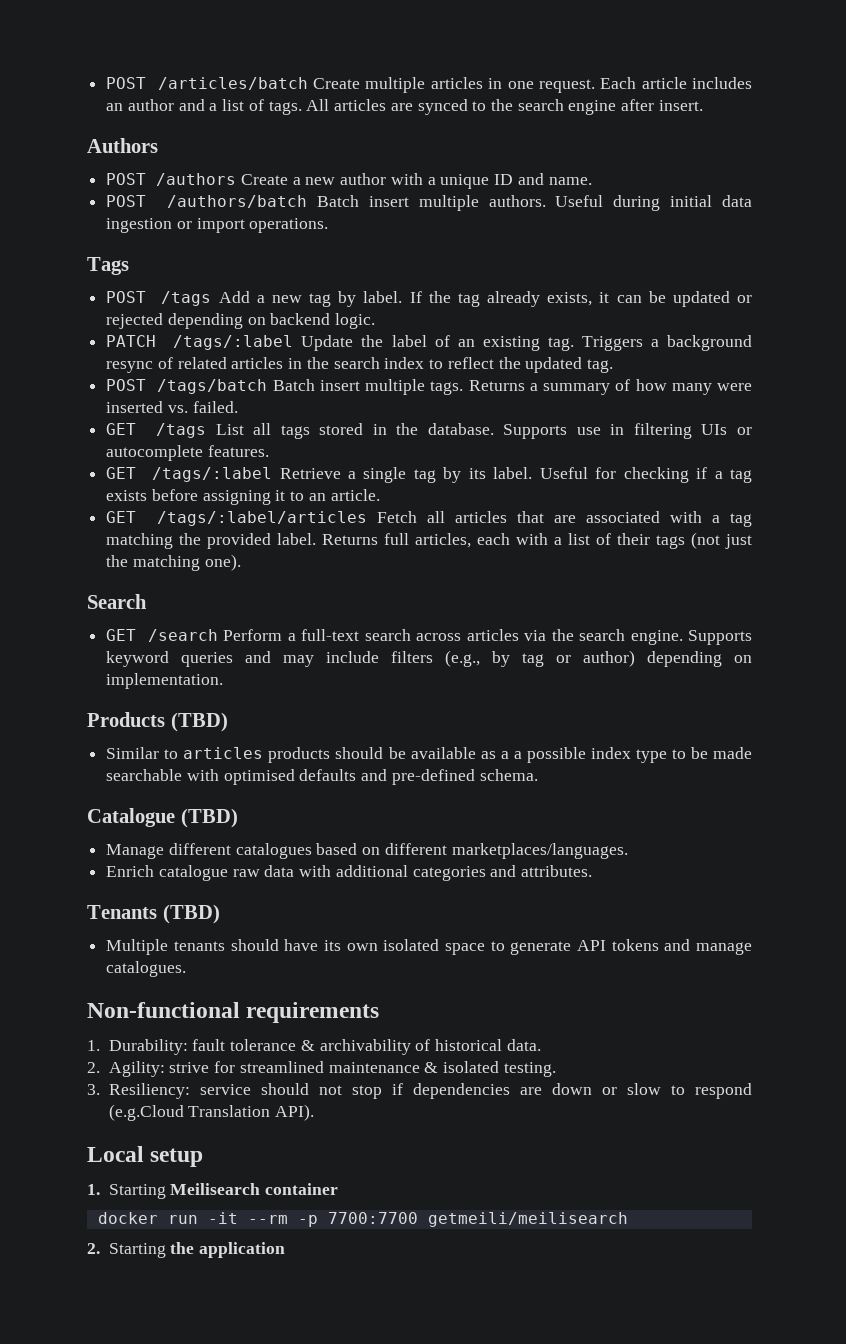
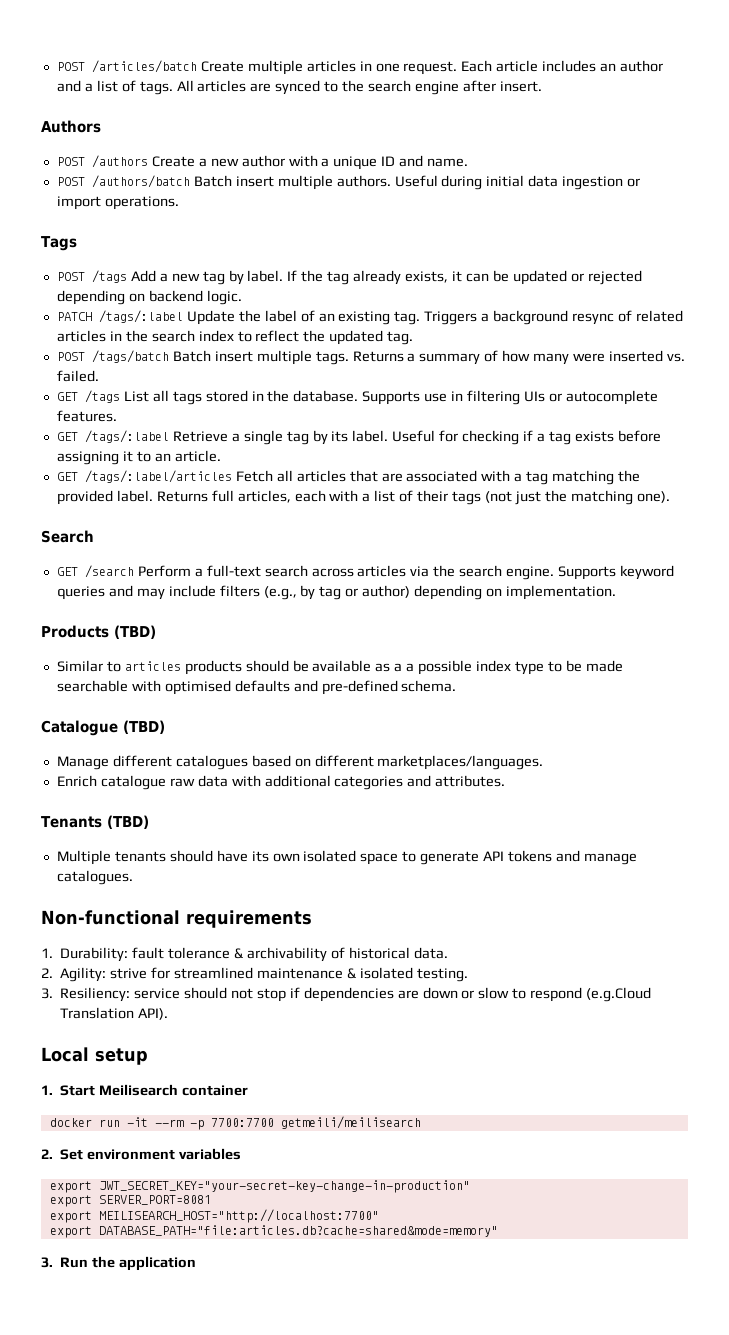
[108,1184,166,1199] Starting -> [60,1085,96,1096] Start
[108,1243,166,1258] Starting -> [60,1148,242,1160] [49,1180,470,1193] [49,1195,211,1207] [49,1209,379,1223] [49,1225,498,1238] [41,1257,89,1268] Set environment variables // export JWT_SECRET_KEY="your-secret-key-change-in-production" // export SERVER_PORT=8081 // export MEILISEARCH_HOST="http://localhost:7700" // export DATABASE_PATH="file:articles.db?cache=shared&mode=memory" // 3. Run

